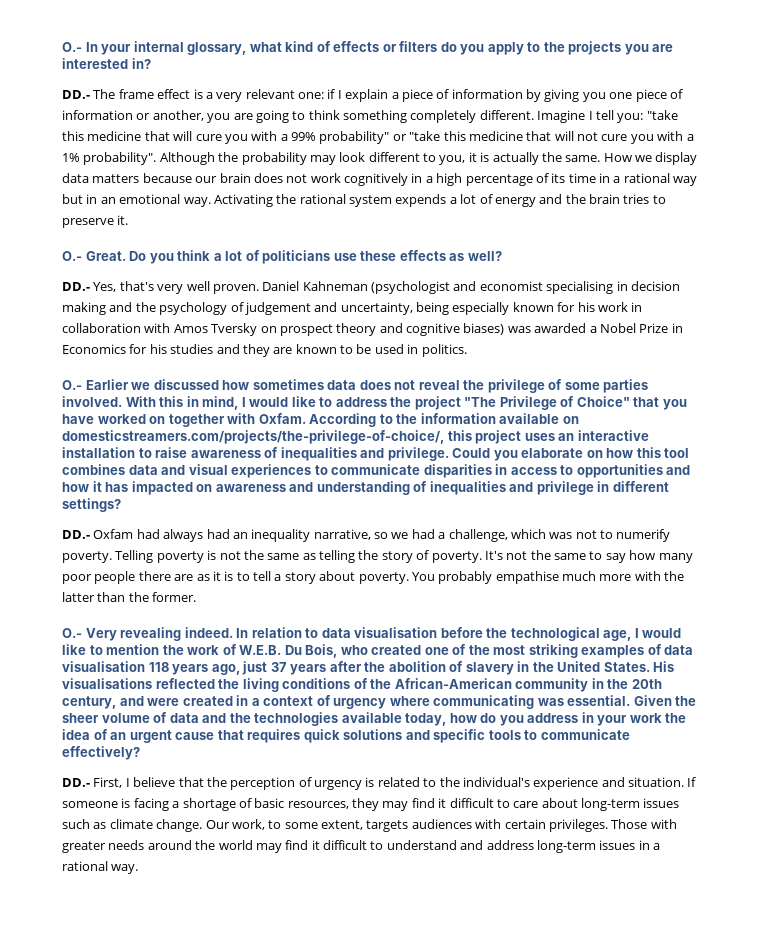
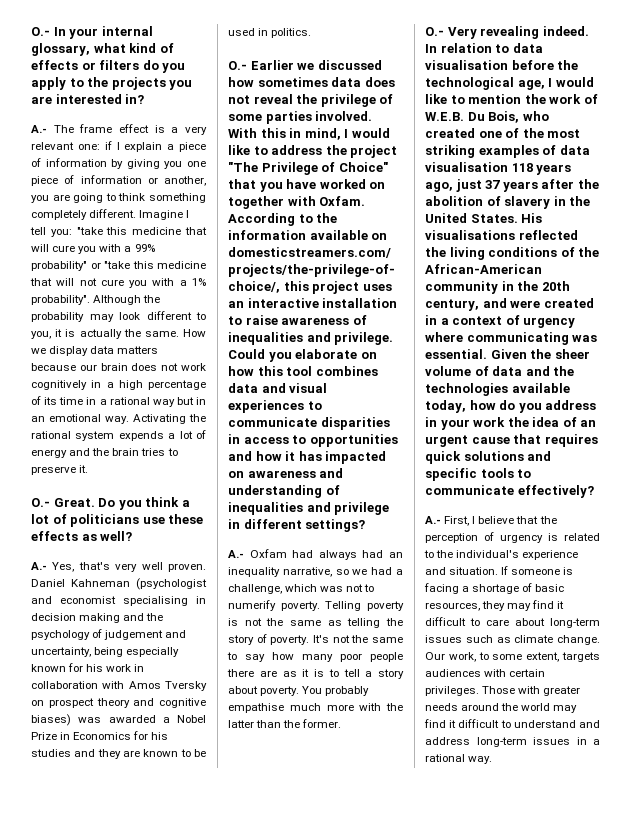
[62,90,90,99] DD.- -> [31,125,47,133] A.-
[62,282,90,291] DD.- -> [31,562,47,570] A.-
[62,530,90,539] DD.- -> [228,550,244,558] A.-
[62,778,90,787] DD.- -> [425,516,441,524] A.-

